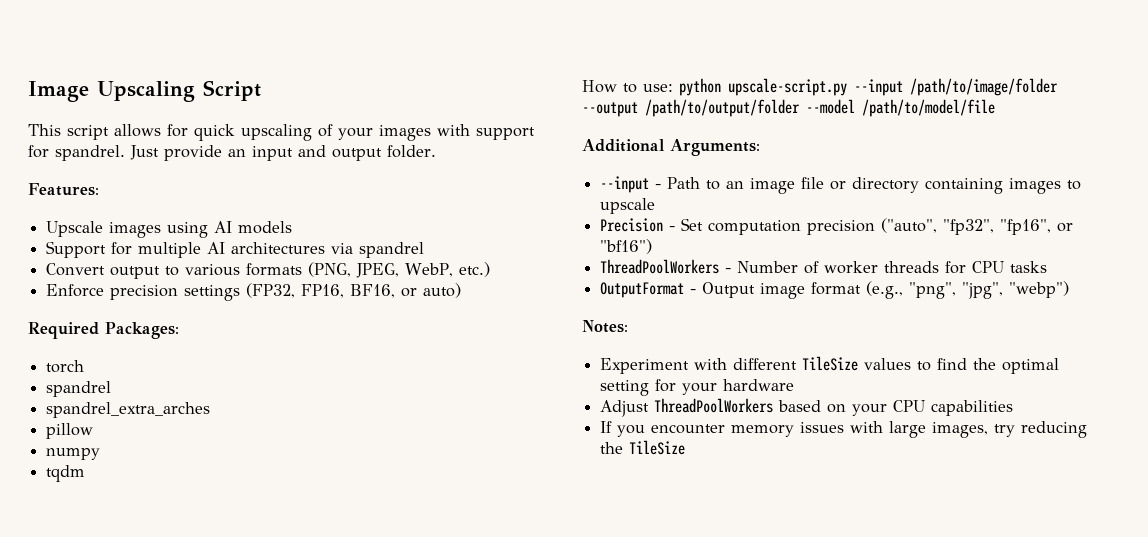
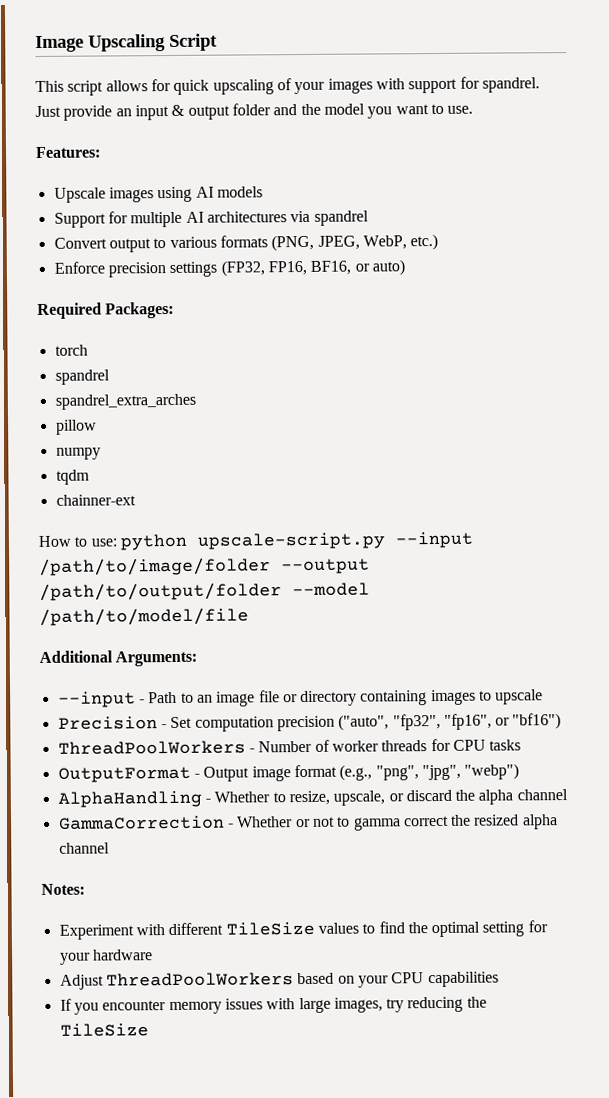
[298,145,436,161] and output folder. -> [171,103,474,120] & output folder and the model you want to use.
(86, 473) none -> [55,494,136,506] // chainner-ext
(1070, 289) none -> [57,789,568,808] [58,814,558,831] [58,842,110,854] // AlphaHandling - Whether to resize, upscale, or discard the alpha channel // GammaCorrection - Whether or not to gamma correct the resized alpha channel

